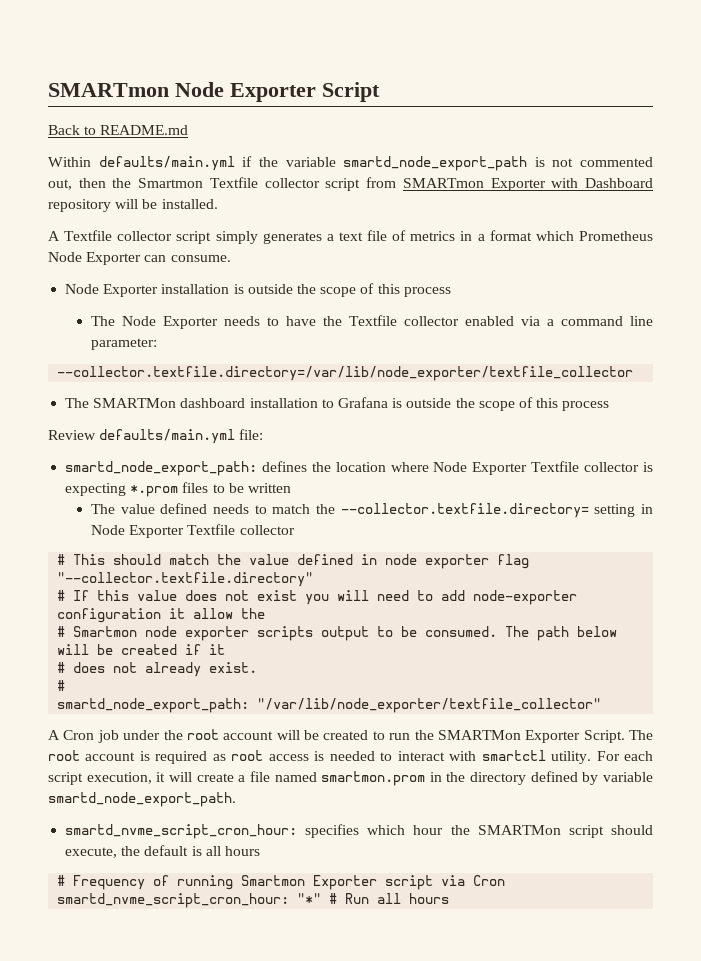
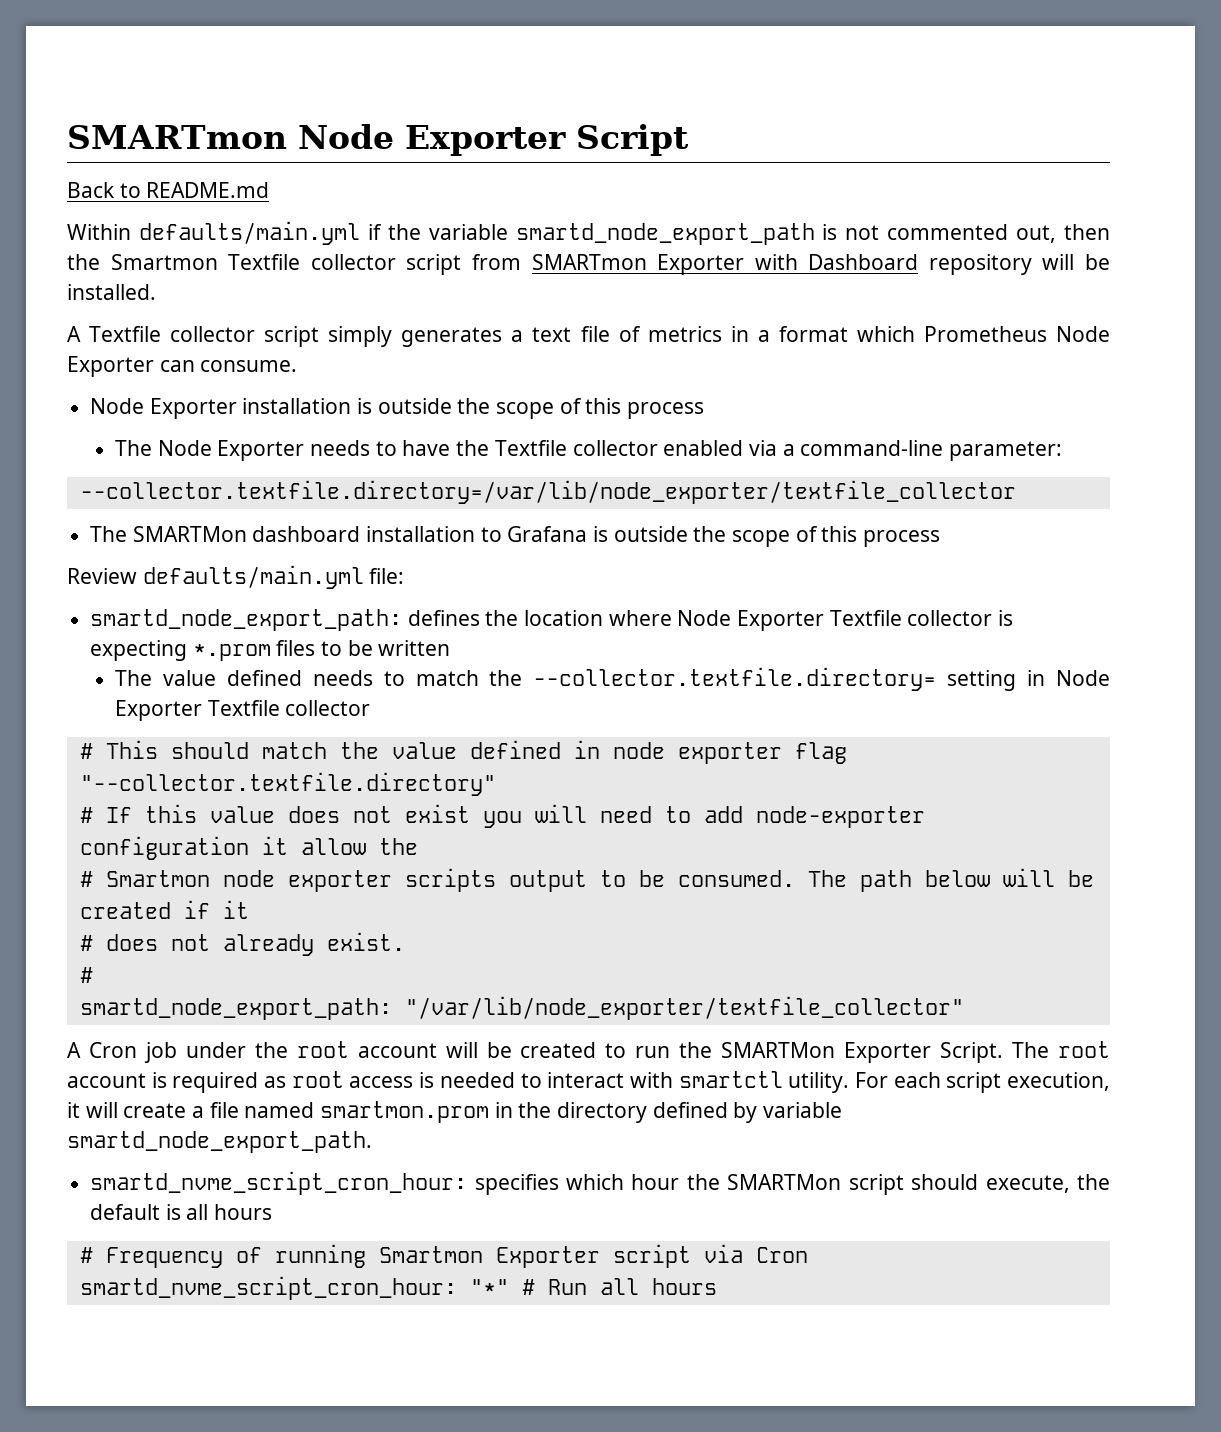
[561,316,654,326] command line -> [800,440,944,456] command-line

